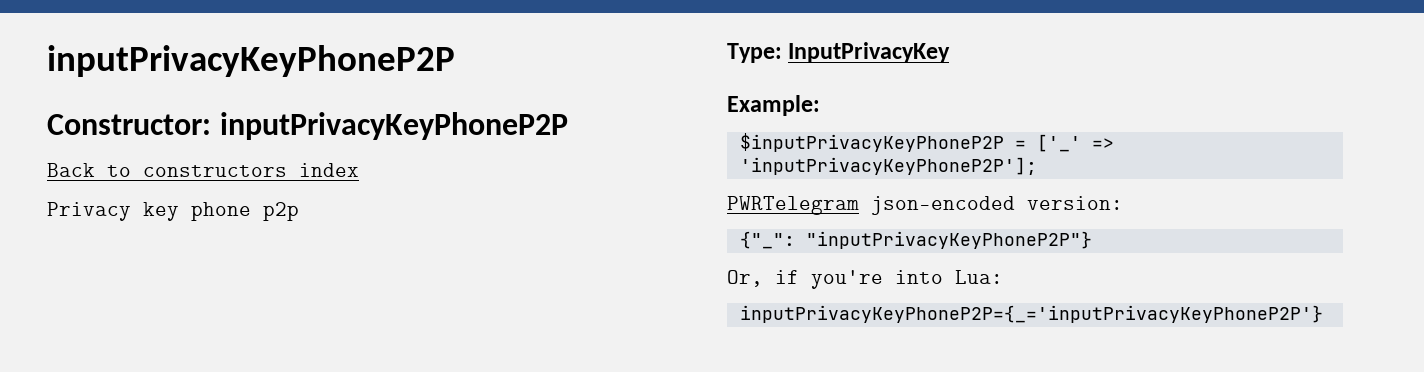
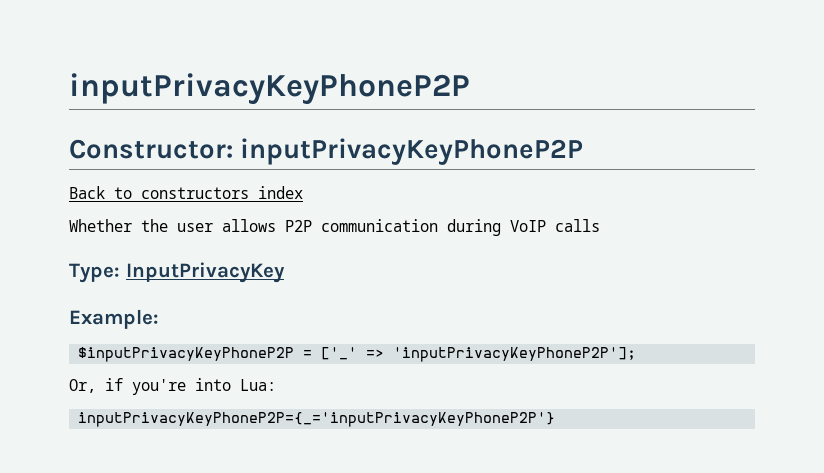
[47,202,299,221] Privacy key phone p2p -> [69,219,600,236] Whether the user allows P2P communication during VoIP calls
[727,196,1123,215] [739,231,1092,249] // PWRTelegram json-encoded version: // {"_": "inputPrivacyKeyPhoneP2P"} -> (637, 354) none

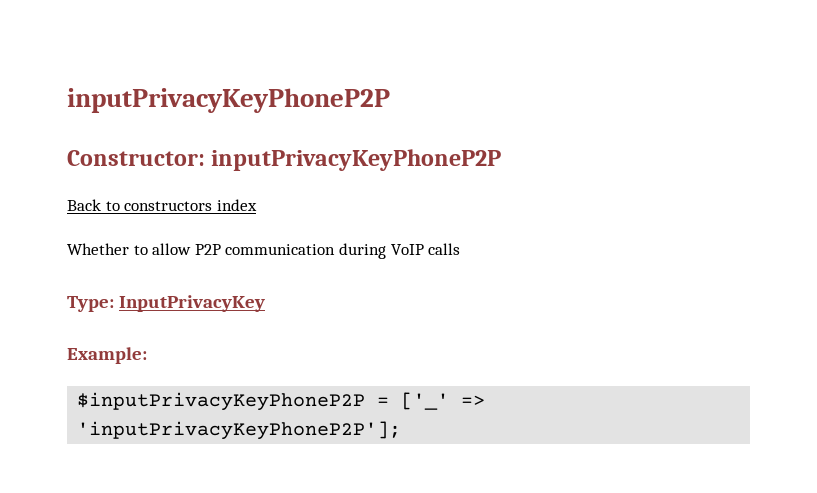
[141,219,276,232] the user allows -> [133,243,192,255] to allow
[69,378,276,395] [78,412,556,427] // Or, if you're into Lua: // inputPrivacyKeyPhoneP2P={_='inputPrivacyKeyPhoneP2P'} -> (402, 430) none

